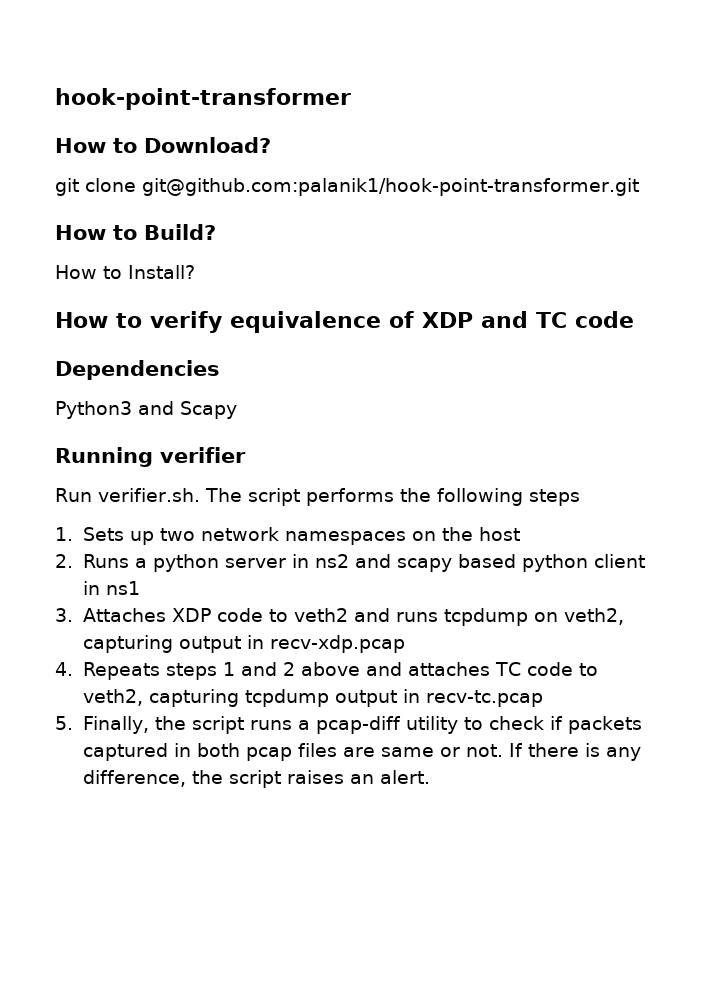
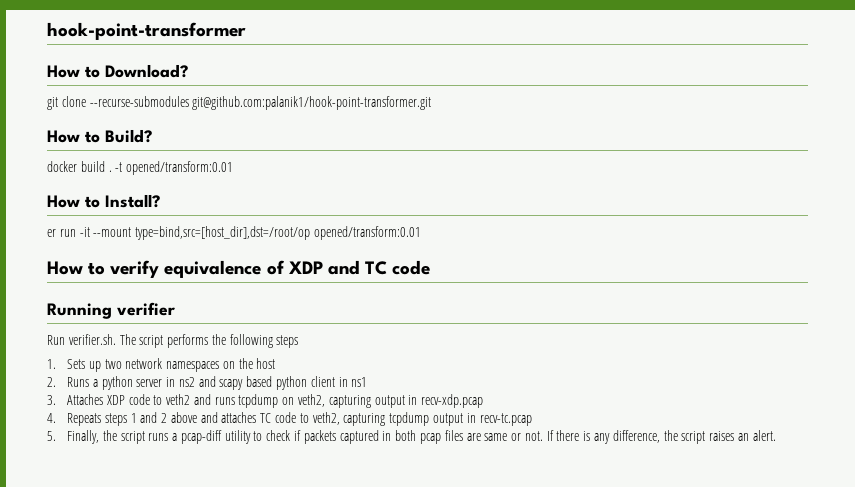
(136, 185) none -> [89,96,189,107] --recurse-submodules
[55,265,195,279] How to Install? -> [47,161,234,175] [47,194,160,208] [47,226,421,240] docker build . -t opened/transform:0.01 // How to Install? // er run -it --mount type=bind,src=[host_dir],dst=/root/op opened/transform:0.01
[55,360,220,380] [55,401,237,419] // Dependencies // Python3 and Scapy -> (431, 267) none

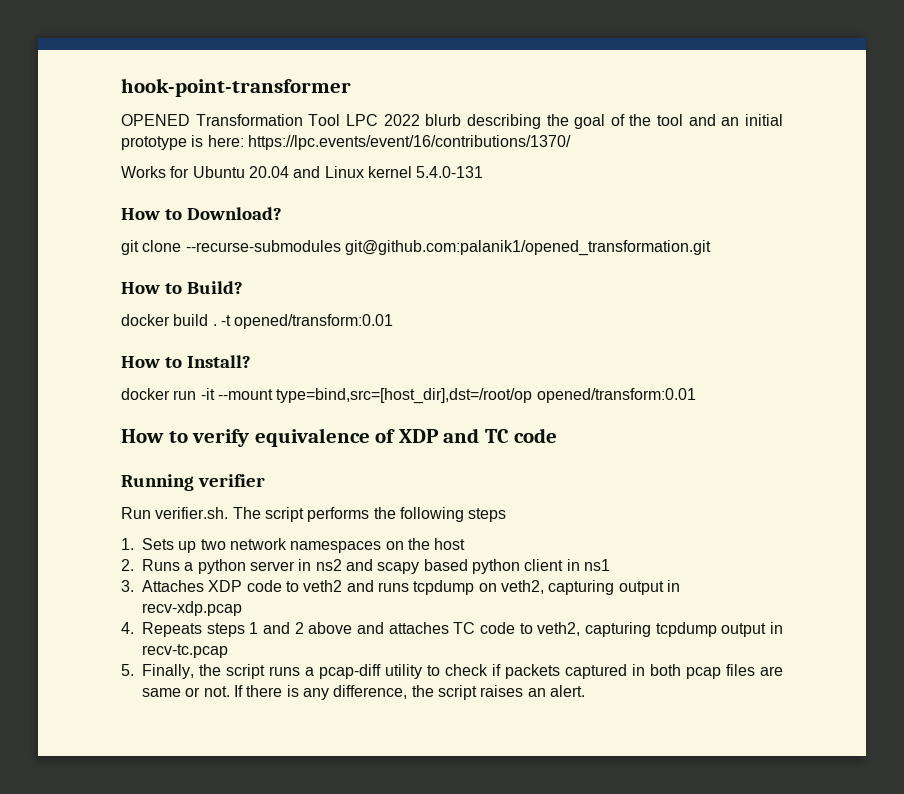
(246, 31) none -> [121,114,783,129] [121,135,571,150] [121,166,484,178] // OPENED Transformation Tool LPC 2022 blurb describing the goal of the tool and an initial prototype is here: https://lpc.events/event/16/contributions/1370/ // Works for Ubuntu 20.04 and Linux kernel 5.4.0-131
[192,96,432,110] git@github.com:palanik1/hook-point-transformer.git -> [344,240,711,256] git@github.com:palanik1/opened_transformation.git
[47,229,56,237] er -> [121,388,170,400] docker

